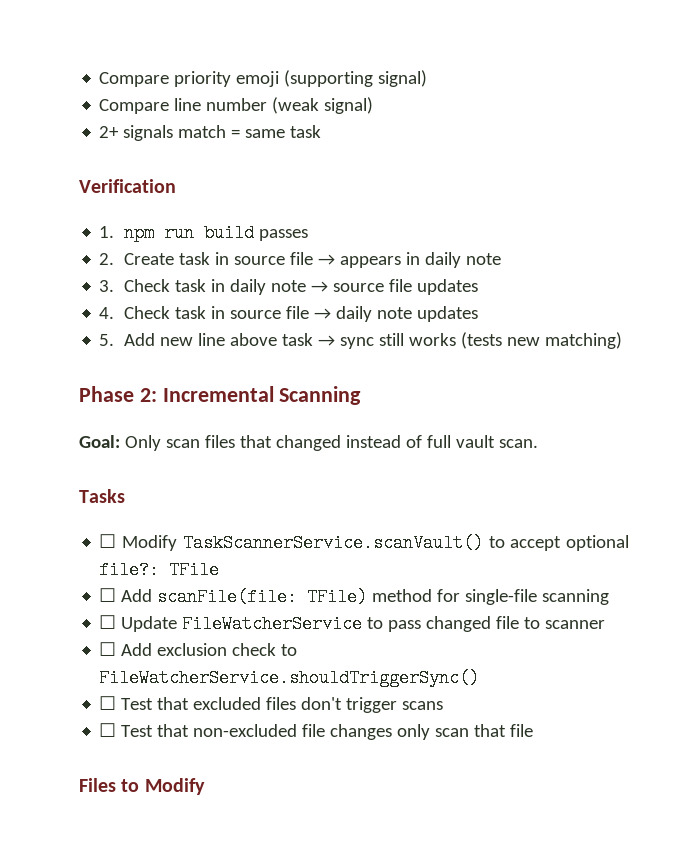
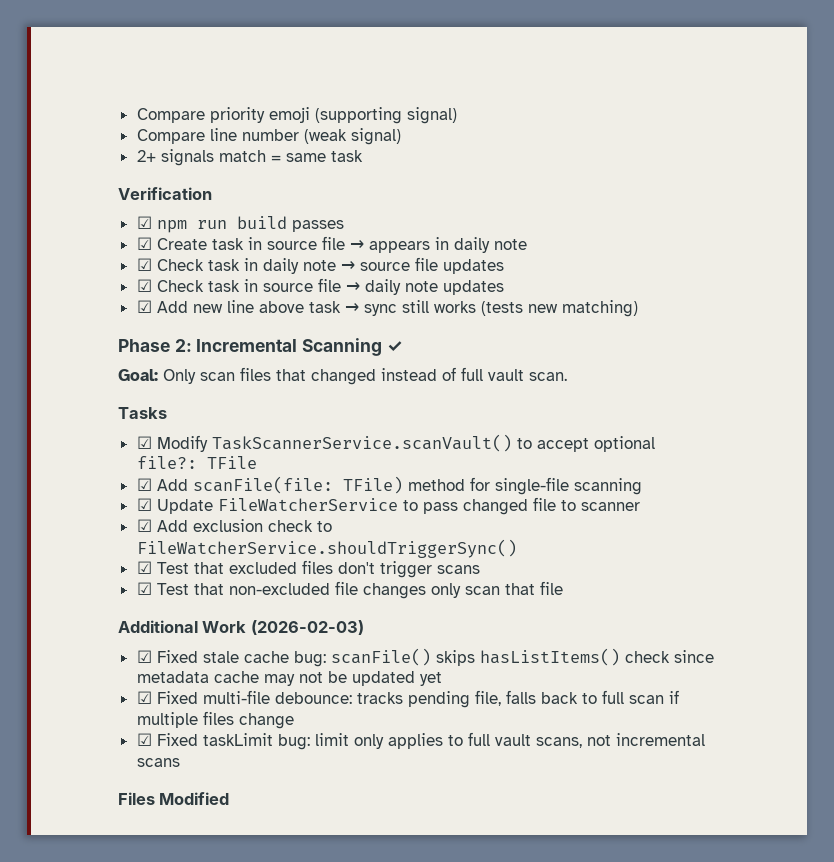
[99,226,115,238] 1. -> [136,216,152,229] ☑
[99,253,115,265] 2. -> [136,237,152,250] ☑
[99,280,115,292] 3. -> [136,258,152,271] ☑
[99,307,115,319] 4. -> [136,279,152,292] ☑
[99,334,115,346] 5. -> [136,300,152,313] ☑
(362, 395) none -> [386,341,402,352] ✓
[99,534,117,548] ☐ -> [136,436,152,449] ☑
[99,588,117,602] ☐ -> [136,478,152,491] ☑
[99,615,117,629] ☐ -> [136,498,152,511] ☑
[99,642,117,656] ☐ -> [136,519,152,532] ☑
[99,696,117,710] ☐ -> [136,561,152,574] ☑
[99,723,117,737] ☐ -> [136,582,152,595] ☑
(534, 730) none -> [118,620,364,635] [136,648,714,667] [136,671,442,686] [136,690,679,708] [136,711,294,729] [136,732,705,750] [136,758,180,767] // Additional Work (2026-02-03) // ☑ Fixed stale cache bug: scanFile() skips hasListItems() check since metadata cache may not be updated yet // ☑ Fixed multi-file debounce: tracks pending file, falls back to full scan if multiple files change // ☑ Fixed taskLimit bug: limit only applies to full vault scans, not incremental scans
[121,778,205,795] to Modify -> [159,792,230,805] Modified

